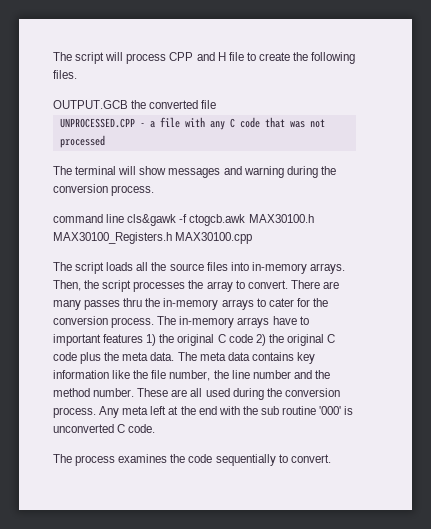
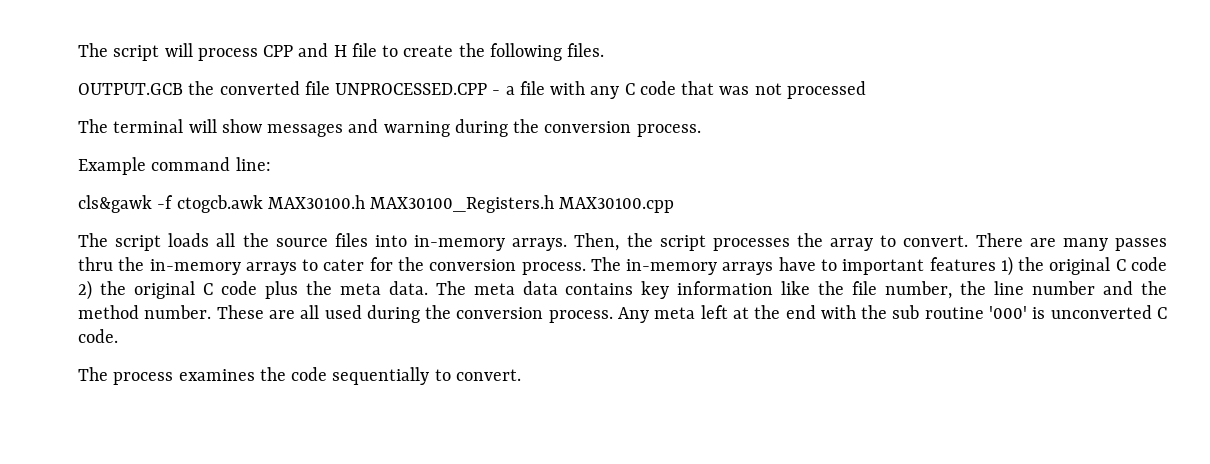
(217, 104) // -> (330, 88) none
[53,214,125,223] command line -> [78,157,271,175] Example command line: //

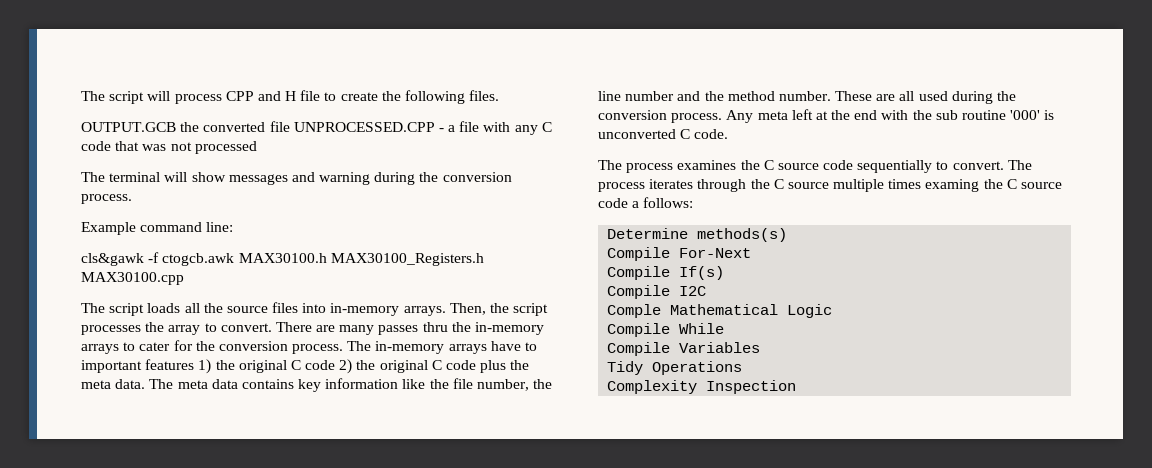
(286, 374) none -> [763,160,819,170] C source
(521, 375) none -> [1007,160,1032,170] [598,179,1063,192] [598,197,694,208] [607,228,788,242] [607,247,752,261] [607,266,725,280] [607,285,707,299] [607,304,833,318] [607,323,725,337] [607,342,761,356] [607,361,743,375] [607,380,797,394] The process iterates through the C source multiple times examing the C source code a follows: // Determine methods(s) // Compile For-Next // Compile If(s) // Compile I2C // Comple Mathematical Logic // Compile While // Compile Variables // Tidy Operations // Complexity Inspection

